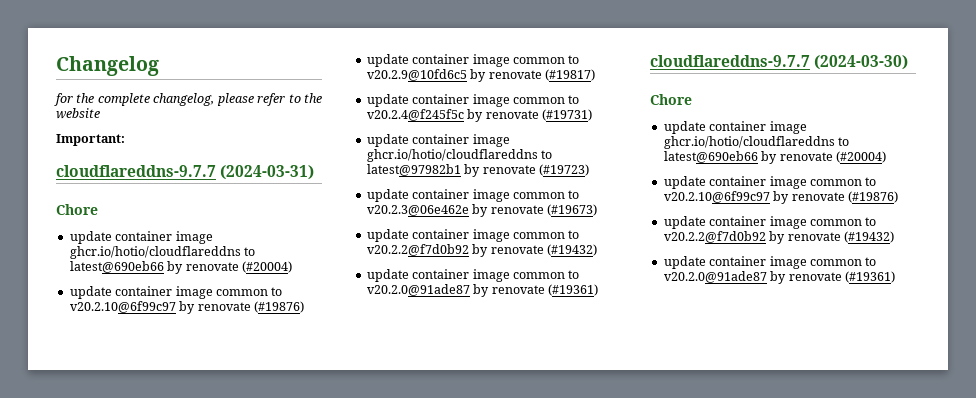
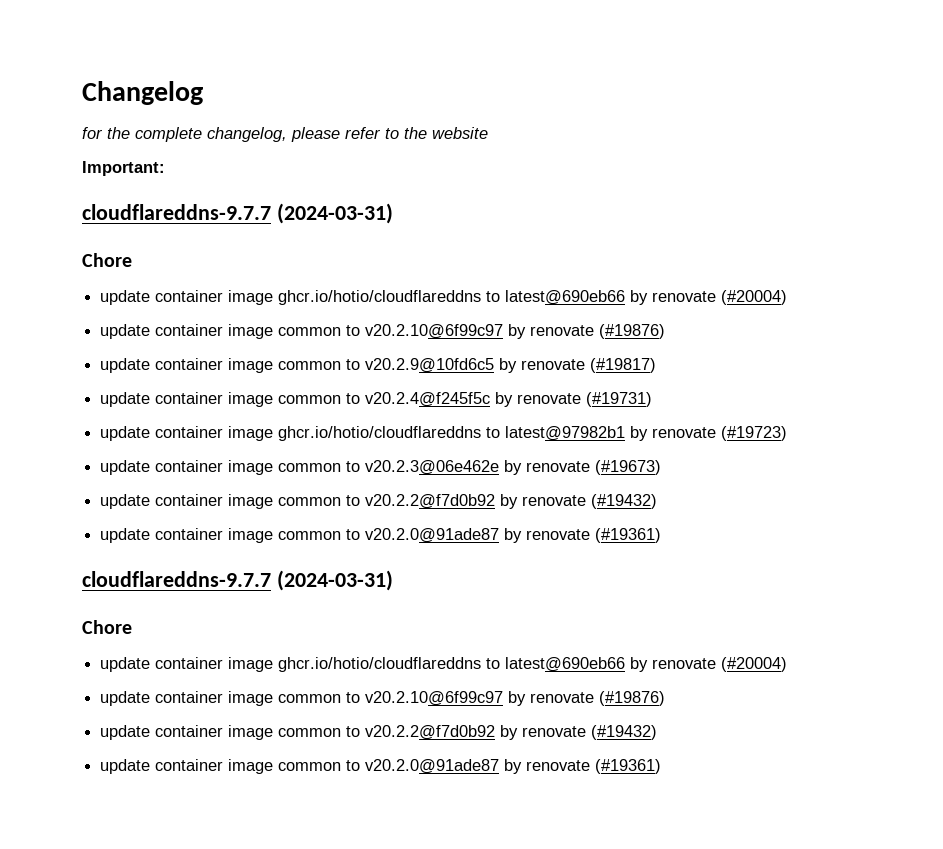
[814,55,909,70] (2024-03-30) -> [276,570,393,591] (2024-03-31)

